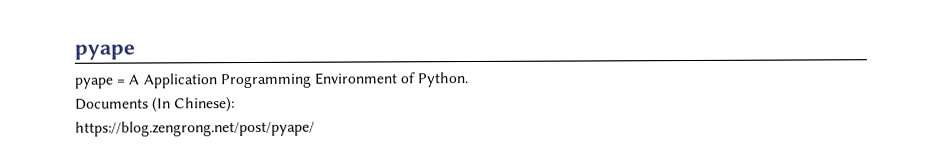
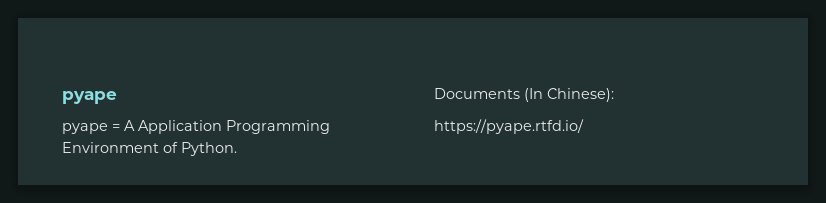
[75,120,315,137] https://blog.zengrong.net/post/pyape/ -> [434,119,584,134] https://pyape.rtfd.io/

